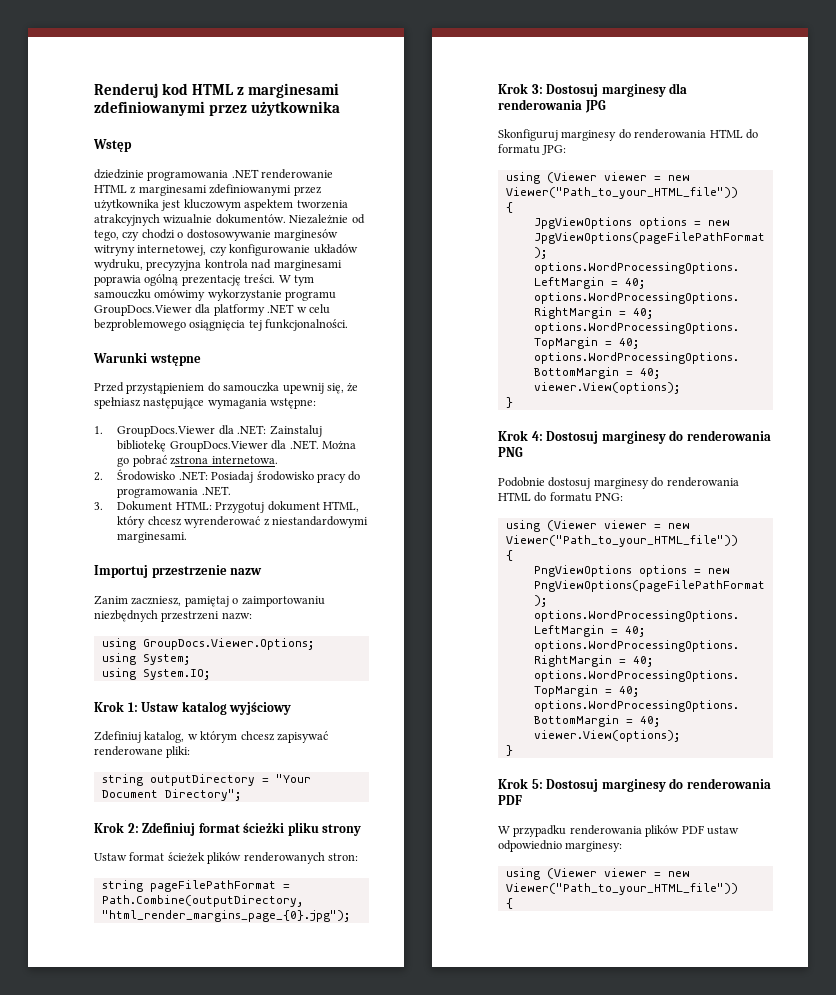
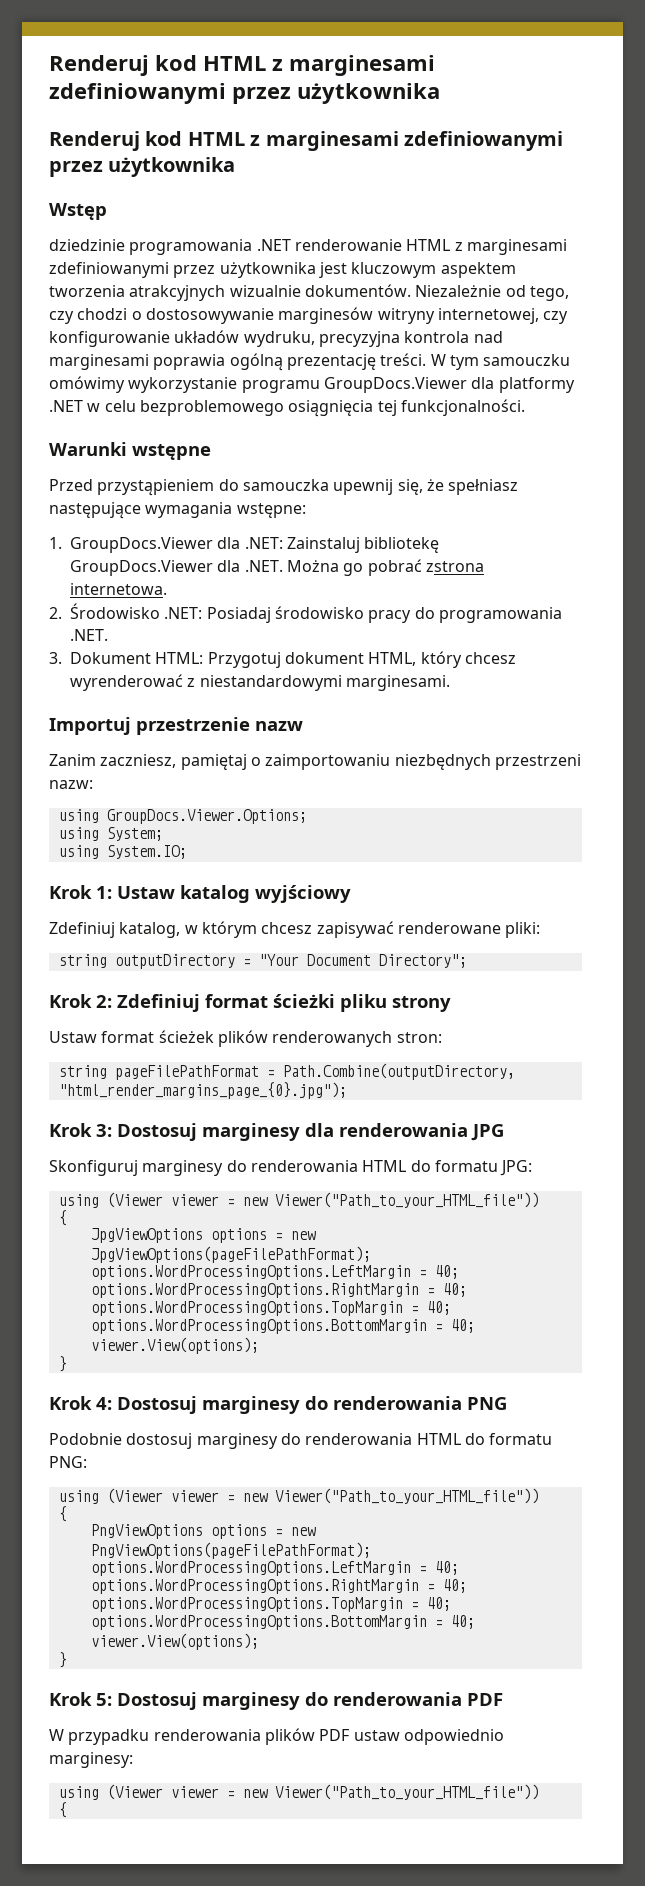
[94,83,339,98] [94,101,340,116] Renderuj kod HTML z marginesami zdefiniowanymi przez użytkownika -> [49,55,435,76] [49,83,440,104] [49,131,563,151] [49,157,236,177] Renderuj kod HTML z marginesami zdefiniowanymi przez użytkownika // Renderuj kod HTML z marginesami zdefiniowanymi przez użytkownika

